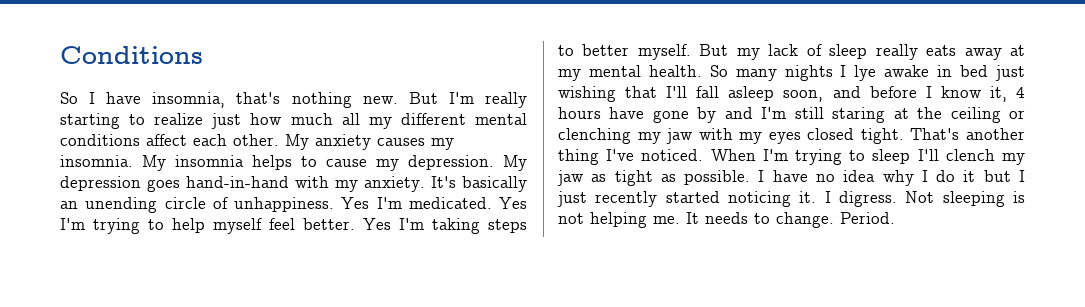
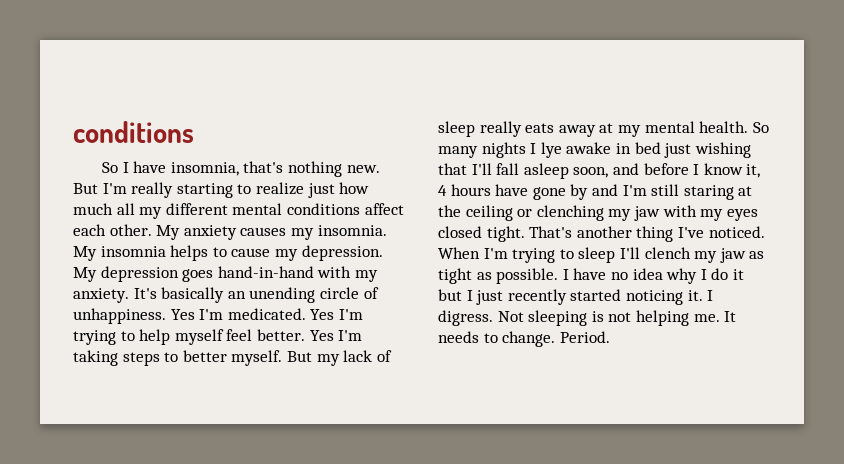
[60,46,203,64] Conditions -> [73,121,194,143] conditions

